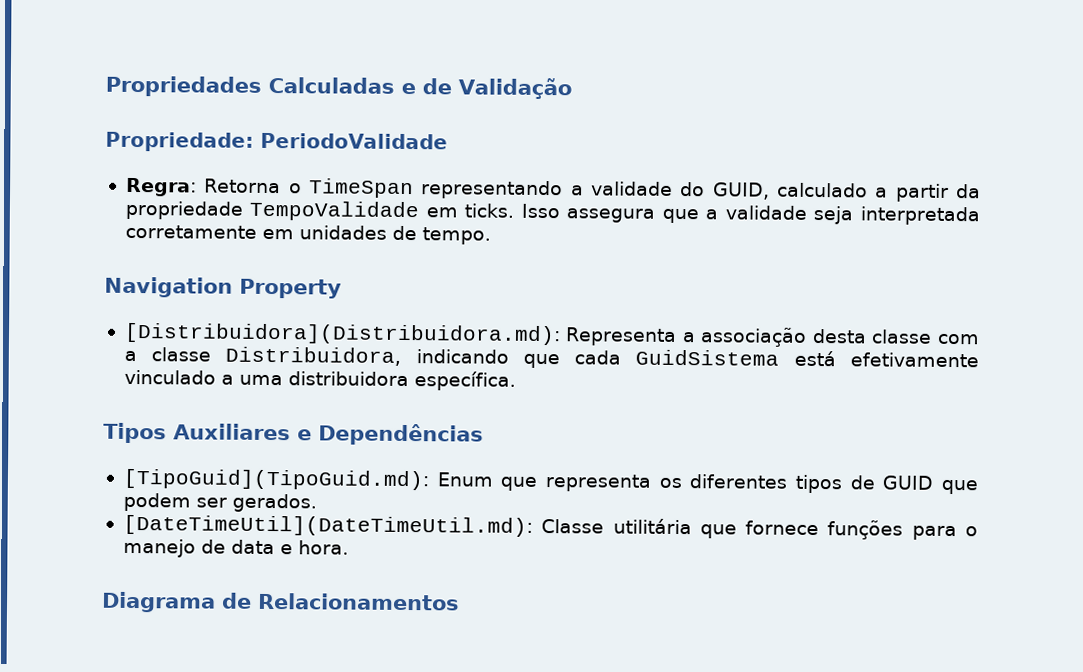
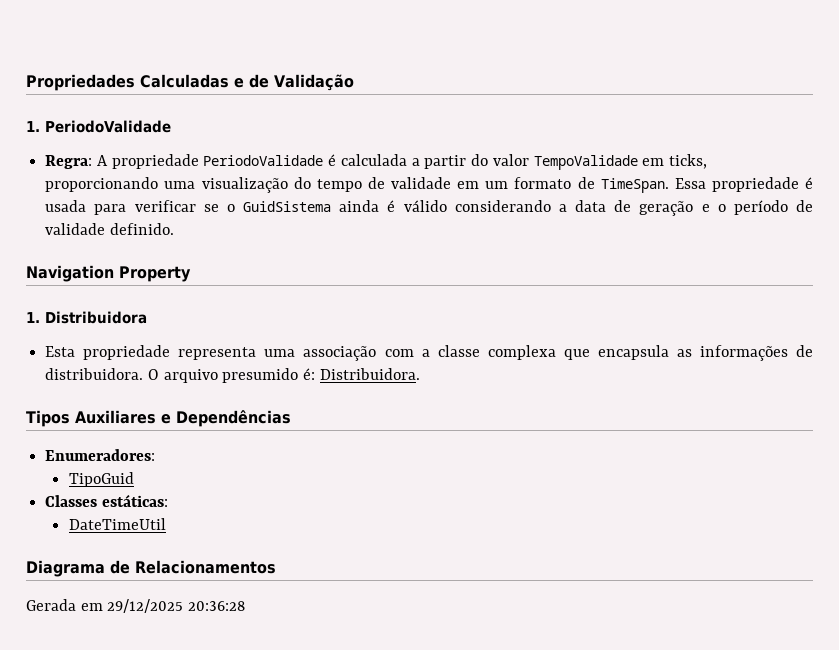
[105,131,254,152] Propriedade: -> [26,121,40,132] 1.
[204,178,981,202] [124,200,980,226] [124,224,491,245] [104,276,342,299] [123,322,981,347] [123,346,980,369] [123,369,516,391] [103,422,484,446] [122,468,979,495] [122,492,317,513] [122,514,978,541] [122,538,349,558] Retorna o TimeSpan representando a validade do GUID, calculado a partir da propriedade TempoValidade em ticks. Isso assegura que a validade seja interpretada corretamente em unidades de tempo. // Navigation Property // [Distribuidora](Distribuidora.md): Representa a associação desta classe com a classe Distribuidora, indicando que cada GuidSistema está efetivamente vinculado a uma distribuidora específica. // Tipos Auxiliares e Dependências // [TipoGuid](TipoGuid.md): Enum que representa os diferentes tipos de GUID que podem ser gerados. // [DateTimeUtil](DateTimeUtil.md): Classe utilitária que fornece funções para o manejo de data e hora. -> [96,154,707,170] [45,177,813,193] [45,200,813,216] [45,223,174,235] [26,265,191,282] [26,311,147,324] [45,345,813,361] [45,368,420,383] [26,410,291,427] [45,449,156,461] [68,472,134,487] [45,494,168,507] [68,518,166,530] A propriedade PeriodoValidade é calculada a partir do valor TempoValidade em ticks, proporcionando uma visualização do tempo de validade em um formato de TimeSpan. Essa propriedade é usada para verificar se o GuidSistema ainda é válido considerando a data de geração e o período de validade definido. // Navigation Property // 1. Distribuidora // Esta propriedade representa uma associação com a classe complexa que encapsula as informações de distribuidora. O arquivo presumido é: Distribuidora. // Tipos Auxiliares e Dependências // Enumeradores: // TipoGuid // Classes estáticas: // DateTimeUtil
(460, 601) none -> [26,599,246,613] // Gerada em 29/12/2025 20:36:28

